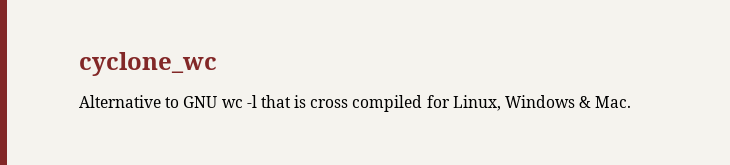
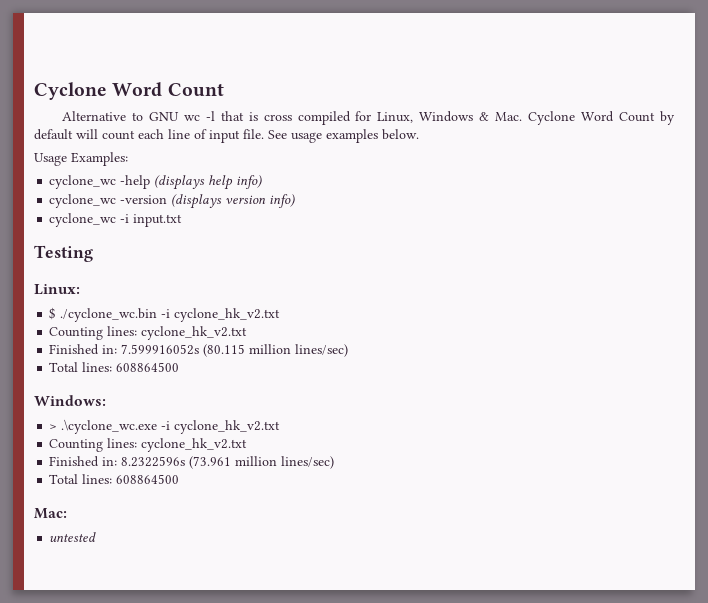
[79,52,217,76] cyclone_wc -> [34,82,224,100] Cyclone Word Count
(632, 102) none -> [528,111,675,125] [34,129,419,143] [34,152,128,166] [49,175,263,190] [49,194,296,209] [49,213,183,227] [34,245,93,262] [34,284,80,295] [49,307,281,322] [49,326,248,340] [49,344,349,357] [49,362,180,372] [34,395,106,406] [49,419,281,434] [49,438,248,452] [49,456,335,469] [49,474,180,484] [34,508,67,519] [49,532,97,542] Cyclone Word Count by default will count each line of input file. See usage examples below. // Usage Examples: // cyclone_wc -help (displays help info) // cyclone_wc -version (displays version info) // cyclone_wc -i input.txt // Testing // Linux: // $ ./cyclone_wc.bin -i cyclone_hk_v2.txt // Counting lines: cyclone_hk_v2.txt // Finished in: 7.599916052s (80.115 million lines/sec) // Total lines: 608864500 // Windows: // > .\cyclone_wc.exe -i cyclone_hk_v2.txt // Counting lines: cyclone_hk_v2.txt // Finished in: 8.2322596s (73.961 million lines/sec) // Total lines: 608864500 // Mac: // untested

